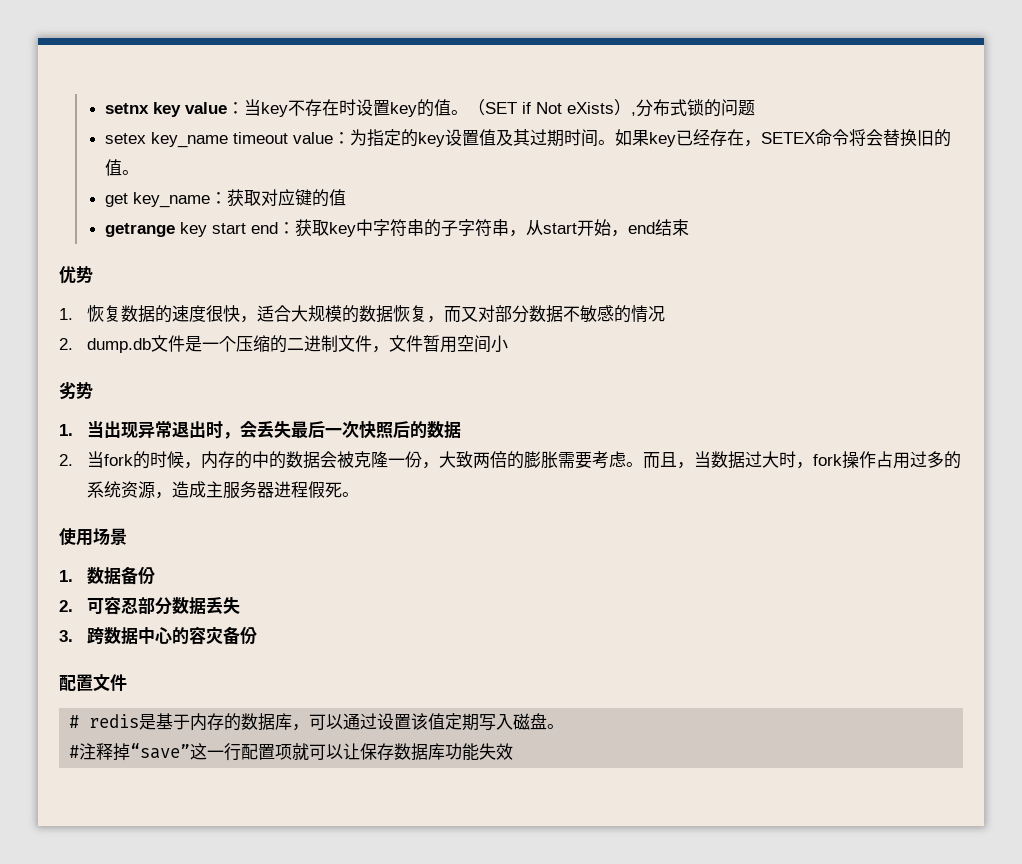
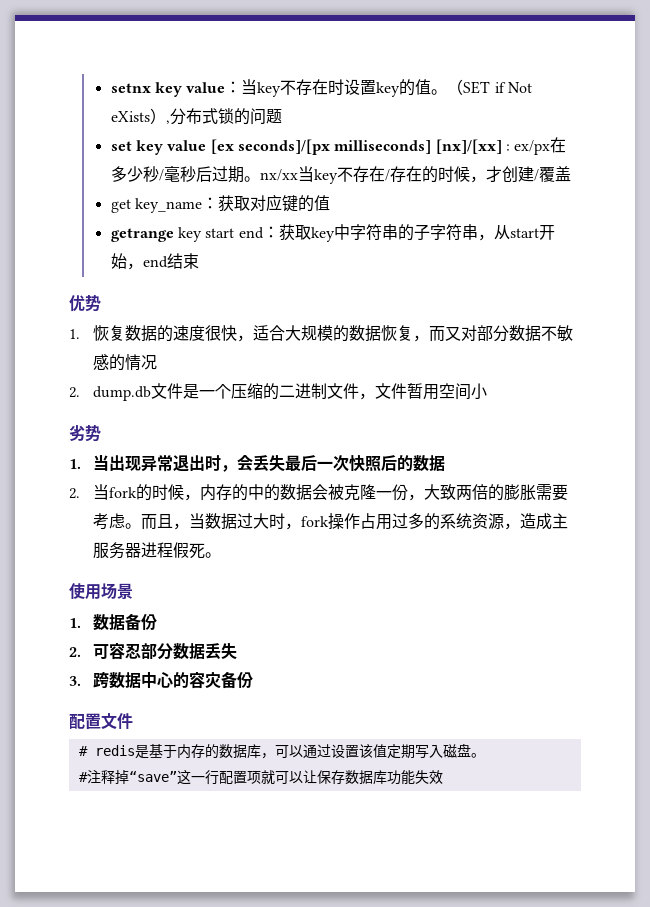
[105,129,952,148] [105,159,140,176] setex key_name timeout value：为指定的key设置值及其过期时间。如果key已经存在，SETEX命令将会替换旧的值。 -> [110,137,567,155] [110,166,571,184] set key value [ex seconds]/[px milliseconds] [nx]/[xx] : ex/px在多少秒/毫秒后过期。nx/xx当key不存在/存在的时候，才创建/覆盖

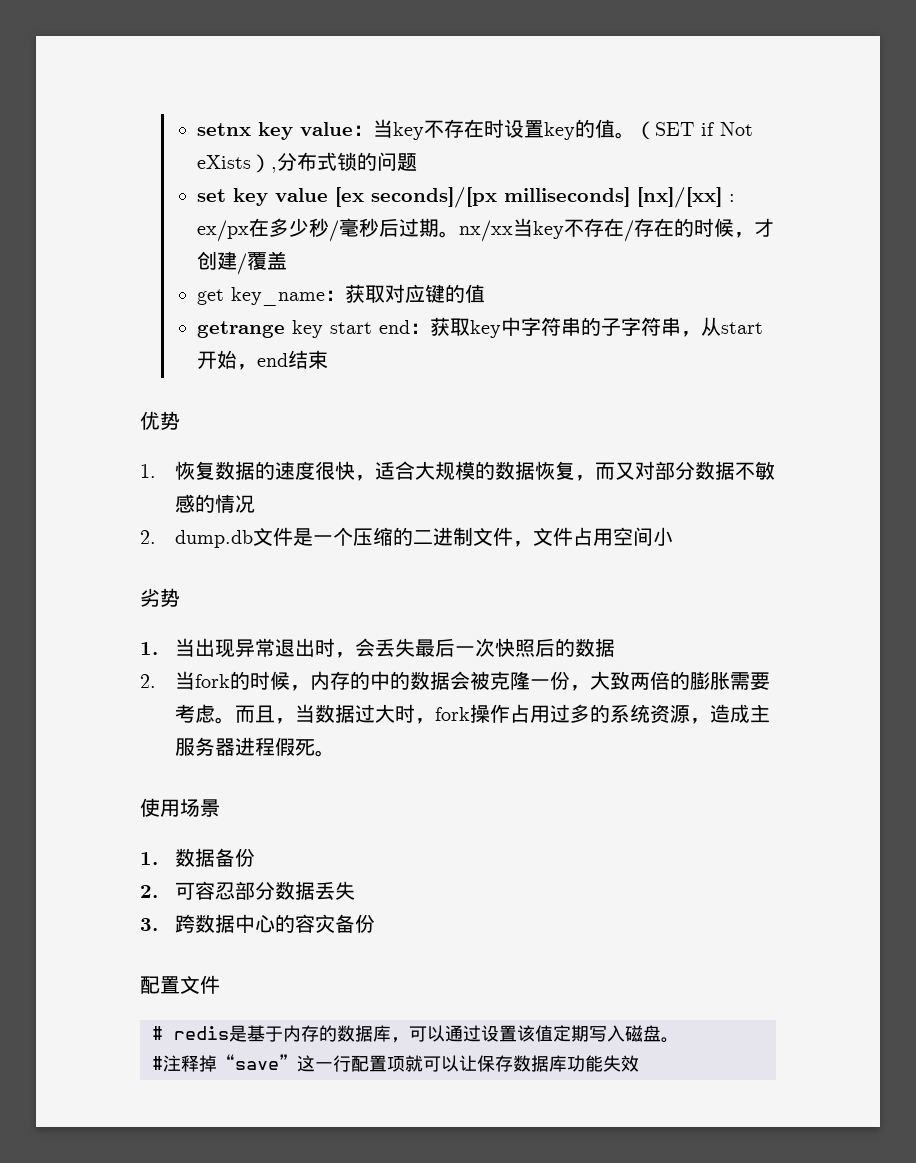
[407,383,424,399] 暂 -> [573,527,594,546] 占

